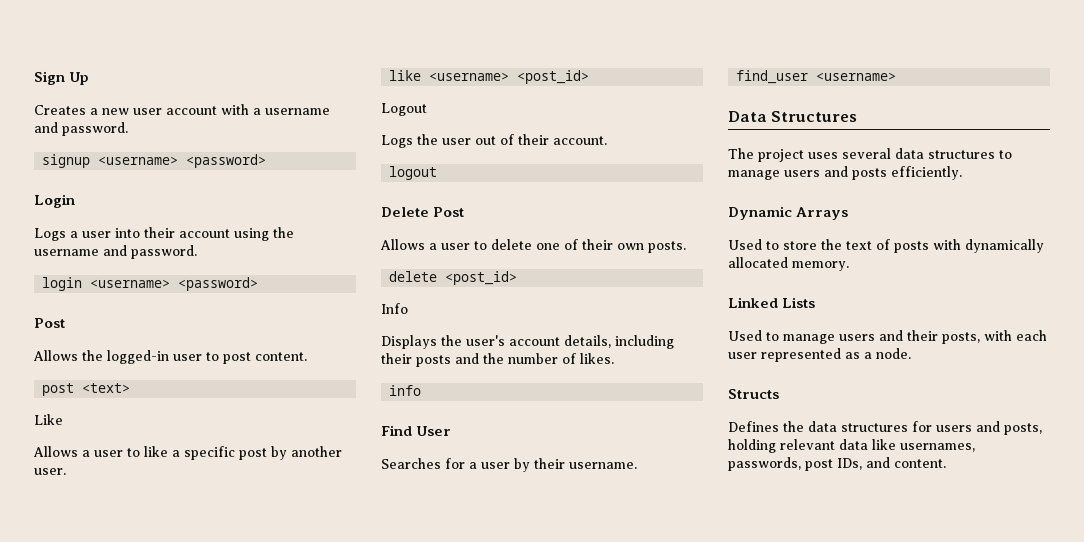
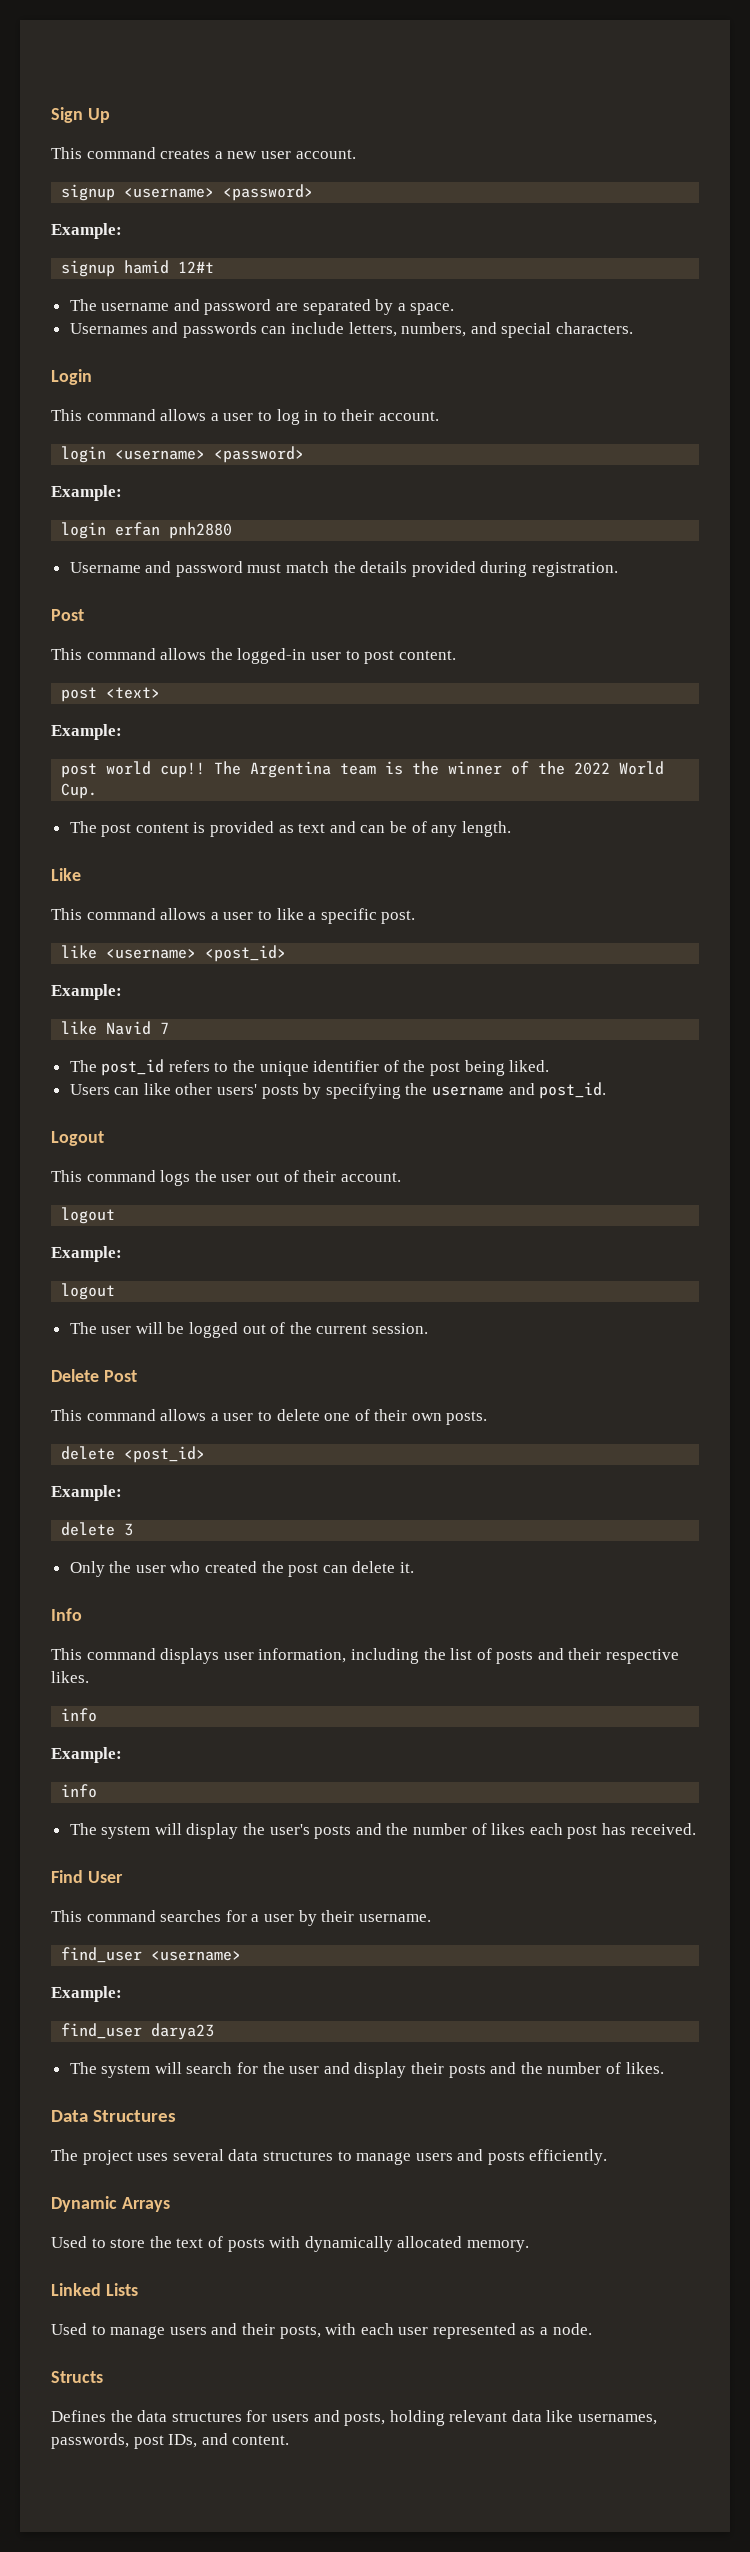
[34,104,330,115] [34,122,128,136] [42,154,267,168] [34,194,75,208] [34,227,294,241] [34,245,197,259] [42,277,259,291] [34,318,65,328] [33,350,78,361] Creates a new user account with a username and password. // signup <username> <password> // Login // Logs a user into their account using the username and password. // login <username> <password> // Post // Allows -> [51,147,356,159] [61,184,314,201] [51,223,122,239] [61,260,215,277] [69,299,455,315] [69,322,634,338] [51,369,92,385] [51,409,439,425] [61,446,305,463] [51,485,122,501] [61,522,233,539] [69,561,619,577] [51,609,84,621] [51,648,207,660] This command creates a new user account. // signup <username> <password> // Example: // signup hamid 12#t // The username and password are separated by a space. // Usernames and passwords can include letters, numbers, and special characters. // Login // This command allows a user to log in to their account. // login <username> <password> // Example: // login erfan pnh2880 // Username and password must match the details provided during registration. // Post // This command allows
[34,414,63,425] [33,446,78,457] Like // Allows -> [51,724,122,740] [61,761,665,778] [61,783,98,799] [69,821,511,837] [51,868,81,881] [51,908,207,920] Example: // post world cup!! The Argentina team is the winner of the 2022 World Cup. // The post content is provided as text and can be of any length. // Like // This command allows
[239,446,342,460] [34,468,66,475] post by another user. -> [381,910,416,924] post.
[381,103,427,116] [381,135,413,148] Logout // Logs -> [51,984,122,1000] [61,1021,170,1035] [69,1059,550,1076] [69,1082,607,1099] [51,1131,104,1146] [51,1170,191,1186] Example: // like Navid 7 // The post_id refers to the unique identifier of the post being liked. // Users can like other users' posts by specifying the username and post_id. // Logout // This command logs
(438, 173) none -> [51,1246,122,1262] [61,1283,116,1300] [69,1322,429,1338] // Example: // logout // The user will be logged out of the current session.
[380,239,425,250] Allows -> [51,1409,207,1421] This command allows
[381,303,408,314] [381,335,674,349] [381,353,614,367] [389,385,422,396] Info // Displays the user's account details, including their posts and the number of likes. // info -> [51,1485,122,1501] [61,1522,134,1536] [69,1561,415,1577] [51,1608,82,1621] [51,1648,680,1664] [51,1671,89,1683] [61,1708,98,1722] [51,1747,122,1763] [61,1784,98,1798] [69,1823,696,1839] Example: // delete 3 // Only the user who created the post can delete it. // Info // This command displays user information, including the list of posts and their respective likes. // info // Example: // info // The system will display the user's posts and the number of likes each post has received.
[381,458,441,469] Searches -> [51,1910,222,1922] This command searches
(897, 76) none -> [51,1986,122,2002] [61,2023,215,2040] [69,2062,664,2078] // Example: // find_user darya23 // The system will search for the user and display their posts and the number of likes.

